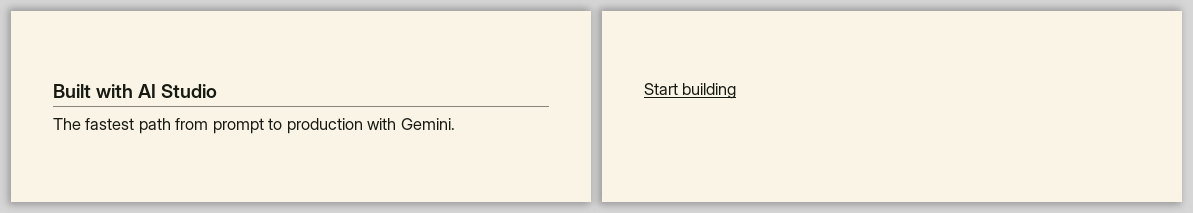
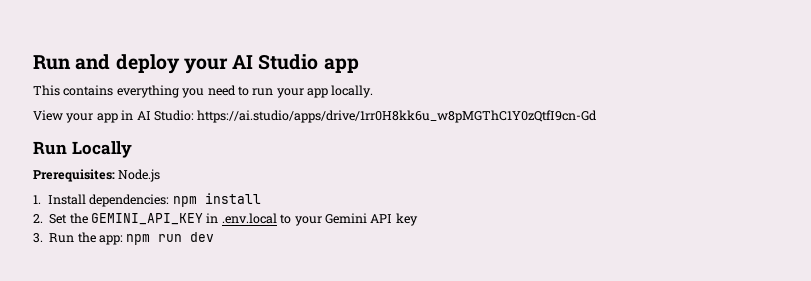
[53,84,218,98] [53,118,455,134] [644,83,737,99] Built with AI Studio // The fastest path from prompt to production with Gemini. // Start building -> [33,54,359,74] [33,85,374,98] [33,110,598,123] [33,141,132,158] [33,169,161,182] [33,193,261,207] [33,213,418,226] [33,232,215,245] Run and deploy your AI Studio app // This contains everything you need to run your app locally. // View your app in AI Studio: https://ai.studio/apps/drive/1rr0H8kk6u_w8pMGThC1Y0zQtfI9cn-Gd // Run Locally // Prerequisites: Node.js // 1. Install dependencies: npm install // 2. Set the GEMINI_API_KEY in .env.local to your Gemini API key // 3. Run the app: npm run dev

